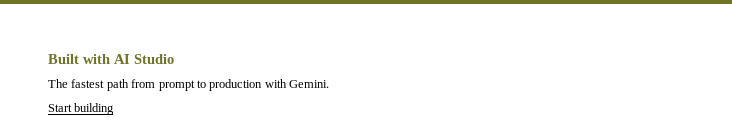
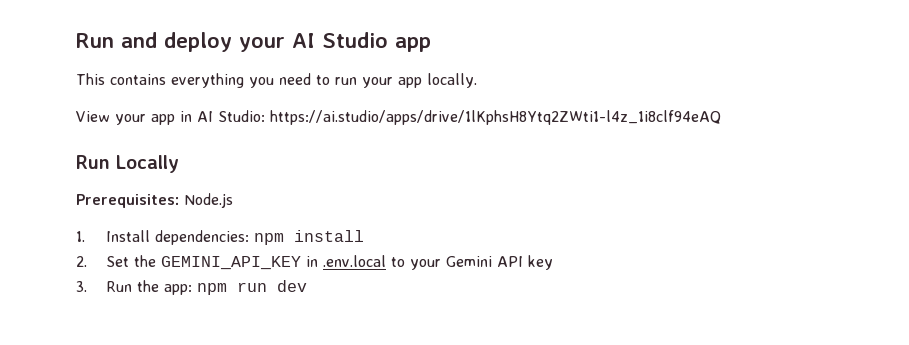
[48,54,174,64] [48,79,329,91] [48,103,115,115] Built with AI Studio // The fastest path from prompt to production with Gemini. // Start building -> [76,32,431,52] [76,73,477,88] [76,110,721,125] [76,155,179,173] [76,193,233,208] [76,230,365,245] [76,255,554,270] [76,280,308,295] Run and deploy your AI Studio app // This contains everything you need to run your app locally. // View your app in AI Studio: https://ai.studio/apps/drive/1lKphsH8Ytq2ZWti1-l4z_1i8clf94eAQ // Run Locally // Prerequisites: Node.js // 1. Install dependencies: npm install // 2. Set the GEMINI_API_KEY in .env.local to your Gemini API key // 3. Run the app: npm run dev

